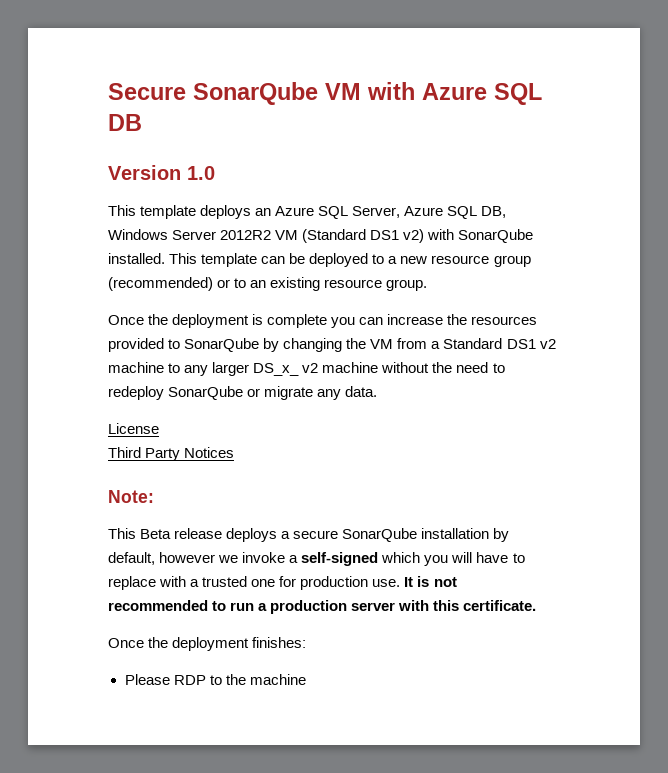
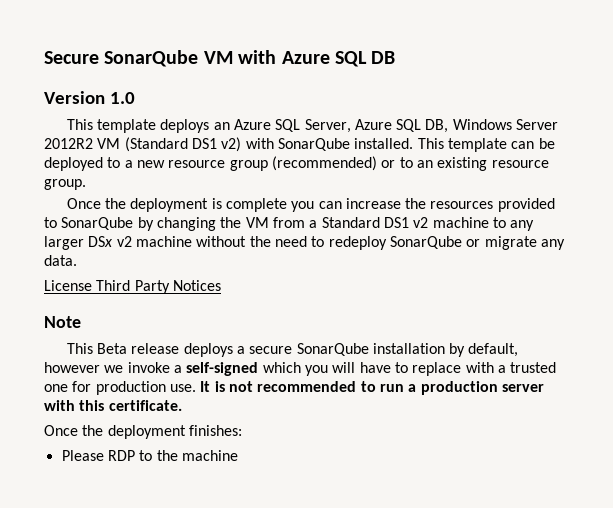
[253,363,300,376] DS_x_ -> [88,236,114,247] DSx
(159, 428) // -> (92, 285) none
[108,490,154,503] Note: -> [44,316,81,328] Note

